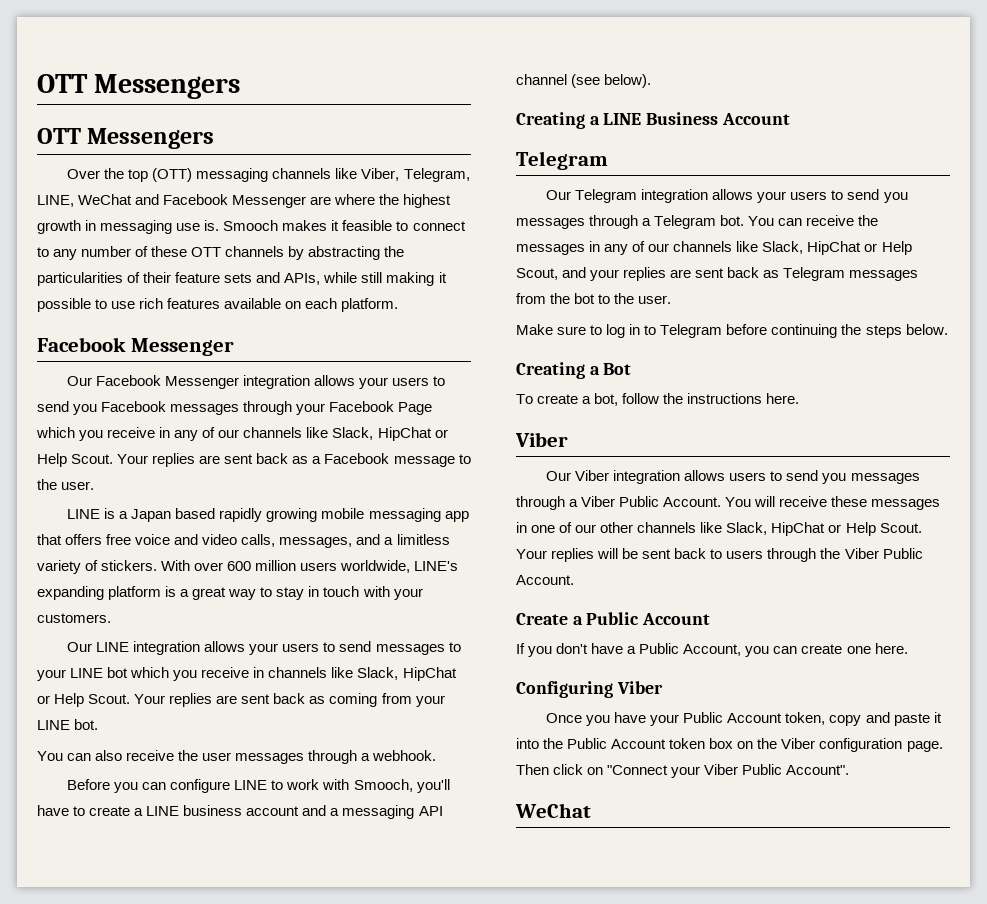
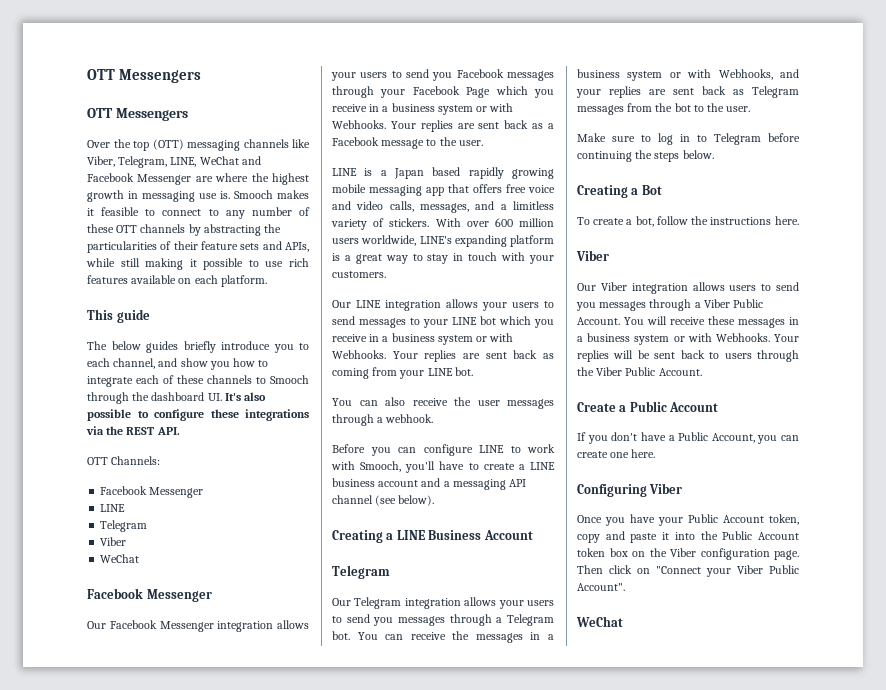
(399, 305) none -> [87,309,150,323] [87,341,309,353] [87,358,269,370] [87,375,309,387] [87,392,267,404] [87,409,309,421] [86,426,180,435] [87,456,161,465] [100,486,204,498] [100,504,126,512] [100,520,148,532] [100,537,127,546] [100,554,140,563] // This guide // The below guides briefly introduce you to each channel, and show you how to integrate each of these channels to Smooch through the dashboard UI. It's also possible to configure these integrations via the REST API. // OTT Channels: // Facebook Messenger // LINE // Telegram // Viber // WeChat
[174,427,448,441] [37,453,114,467] any of our channels like Slack, HipChat or Help Scout. -> [382,103,514,115] [332,120,386,129] a business system or with Webhooks.
[268,667,457,681] [37,693,131,707] channels like Slack, HipChat or Help Scout. -> [382,333,514,345] [332,350,386,359] a business system or with Webhooks.
[604,241,912,255] [516,268,558,280] any of our channels like Slack, HipChat or Help Scout, -> [548,634,554,640] [577,69,773,81] a business system or with Webhooks,
[531,522,922,536] one of our other channels like Slack, HipChat or Help Scout. -> [577,333,770,345] a business system or with Webhooks.

